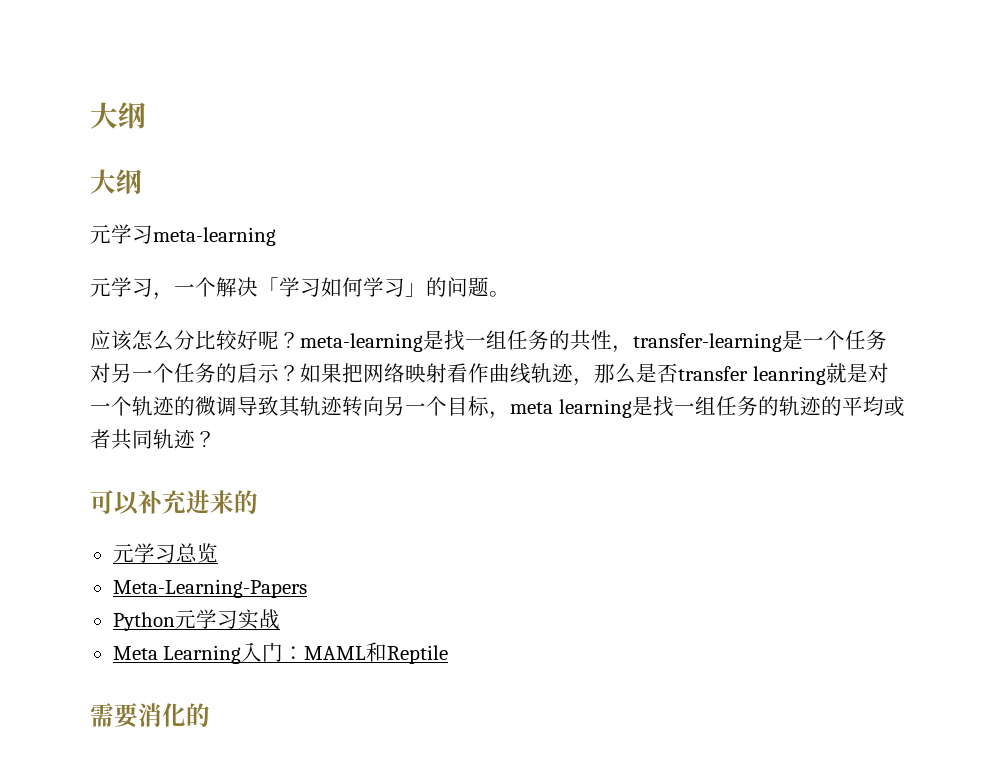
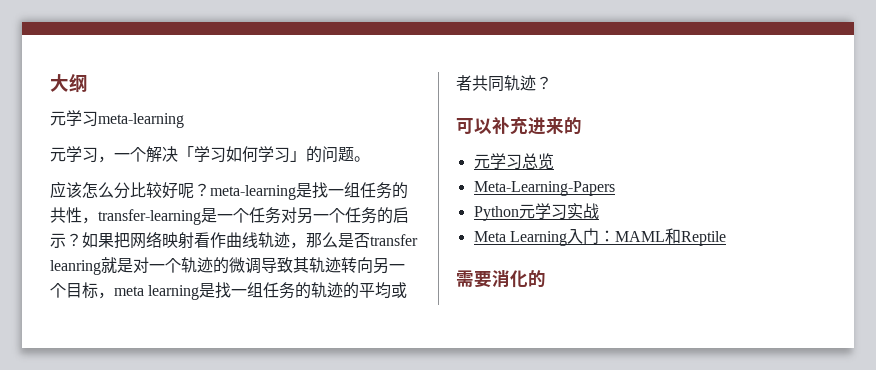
[90,102,146,129] [90,169,142,194] 大纲 // 大纲 -> [50,73,88,93] 大纲

